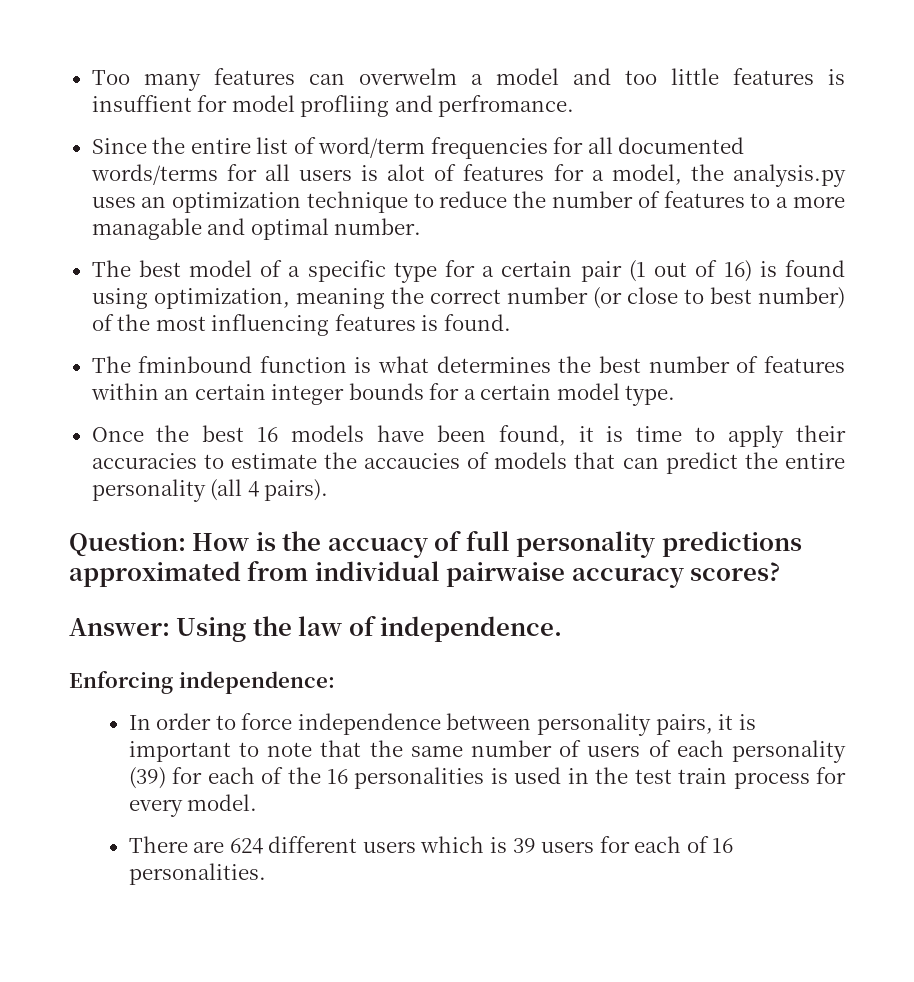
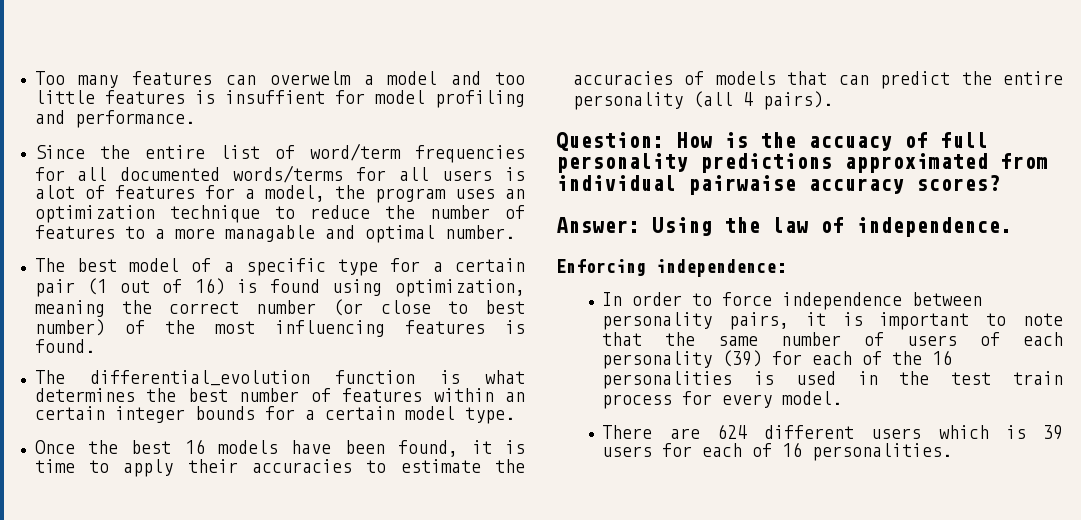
[300,95,575,117] profliing and perfromance. -> [434,90,525,108] [34,110,195,128] profiling and performance.
[733,164,847,187] analysis.py -> [374,188,446,203] program
[138,356,253,373] fminbound -> [89,370,310,386] differential_evolution
[364,453,461,469] accaucies -> [572,71,673,85] accuracies

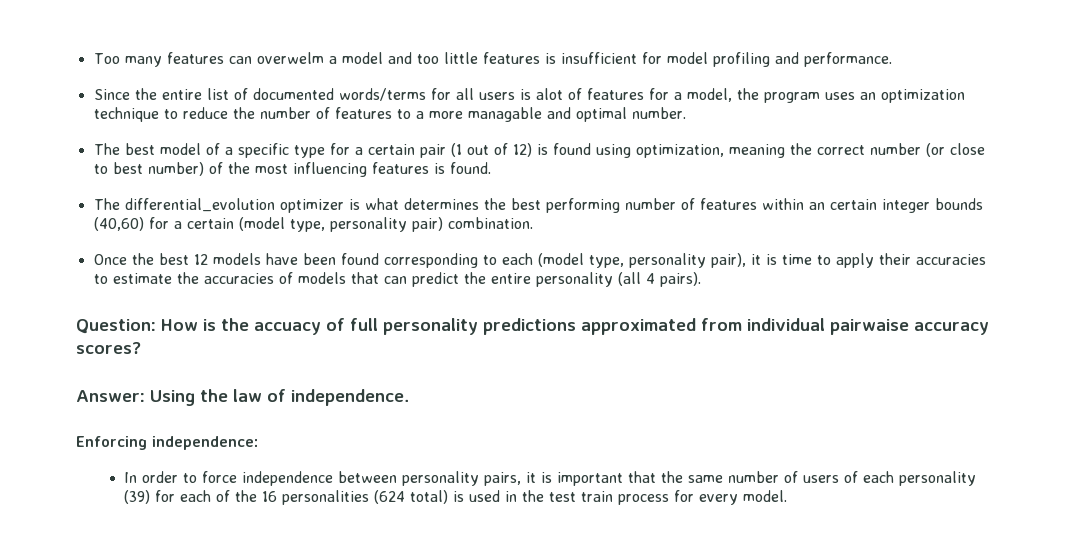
[224,90,325,104] insuffient -> [560,52,637,64] insufficient
[309,143,525,163] [34,167,108,181] word/term frequencies for all -> (248, 94) none
[194,278,225,295] 16) -> [512,143,532,157] 12)
[334,370,415,384] function -> [279,199,344,213] optimizer
(228, 395) none -> [545,198,620,213] performing
[264,406,515,424] for a certain model type. -> [93,217,533,232] (40,60) for a certain (model type, personality pair) combination.
[184,439,205,454] 16 -> [193,254,208,265] 12
[398,440,459,457] found, -> [340,253,746,268] found corresponding to each (model type, personality pair),
[986,313,1063,326] to note -> (624, 479) none
(733, 380) none -> [374,490,449,504] (624 total)
[602,424,1063,440] [602,442,953,461] // There are 624 different users which is 39 users for each of 16 personalities. -> (788, 496) none

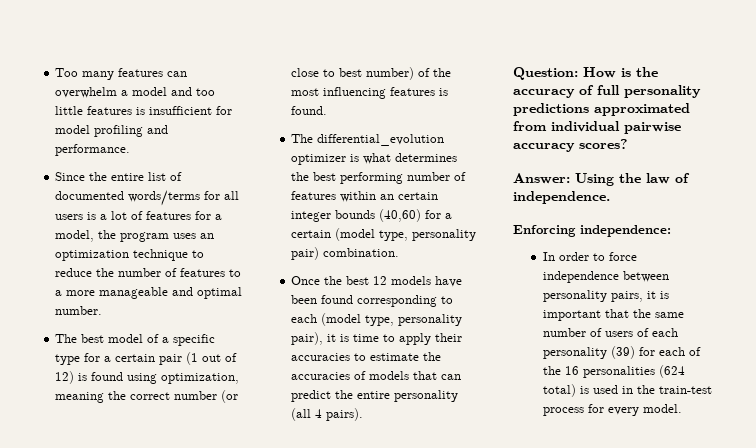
[256,52,324,64] overwelm -> [55,87,118,98] overwhelm
[535,88,563,100] alot -> [100,211,128,220] a lot
[467,107,542,122] managable -> [99,287,169,299] manageable
[254,322,321,335] accuacy -> [513,89,575,98] accuracy
[830,319,909,335] pairwaise -> [624,122,681,134] pairwise
[549,491,614,502] test train -> [659,386,713,394] train-test

